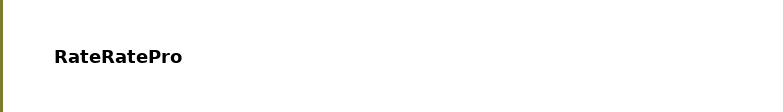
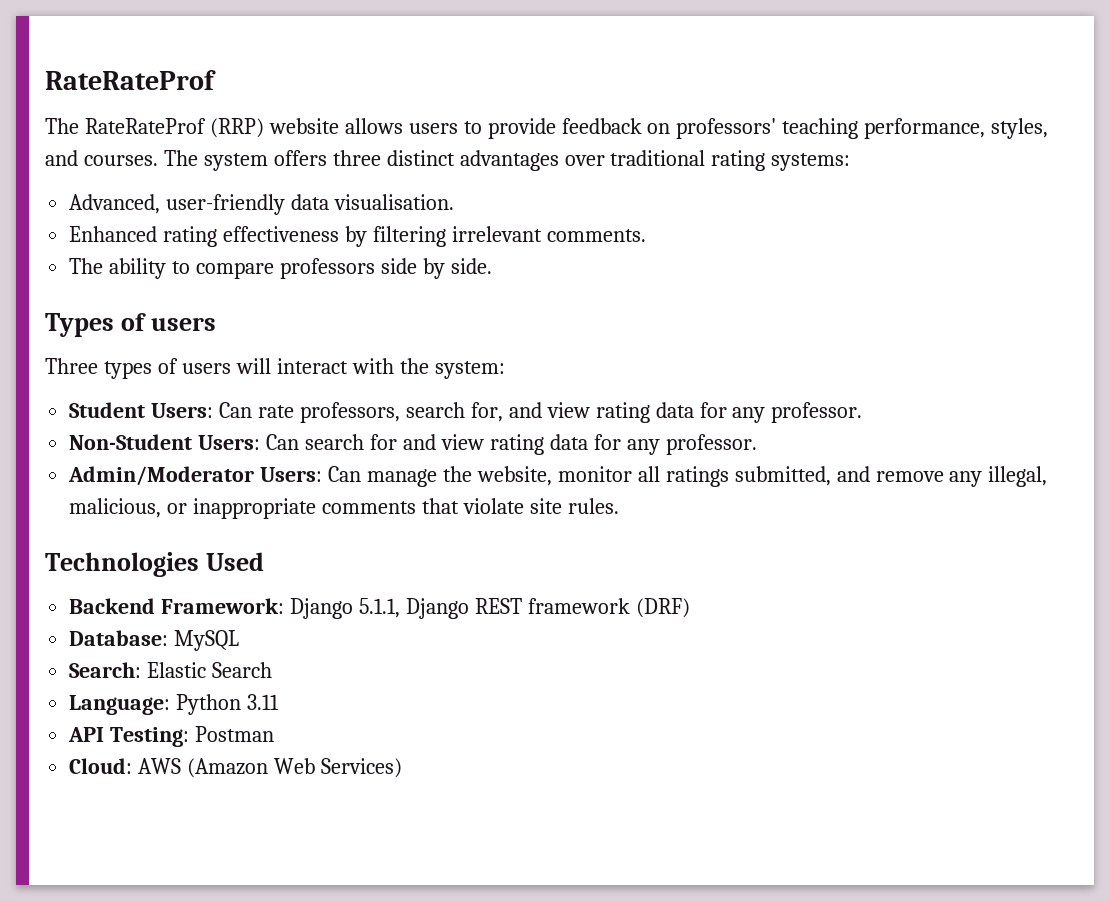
[54,50,182,63] RateRatePro -> [45,70,216,90] [45,118,1049,139] [45,150,851,171] [69,194,455,215] [69,226,646,247] [69,258,492,279] [45,313,216,337] [45,358,505,379] [69,402,863,423] [69,434,757,455] [68,466,1048,487] [69,498,619,519] [45,552,264,577] [69,598,690,619] [69,630,240,651] [69,662,273,678] [69,694,280,715] [68,726,275,747] [69,758,402,778] RateRateProf // The RateRateProf (RRP) website allows users to provide feedback on professors' teaching performance, styles, and courses. The system offers three distinct advantages over traditional rating systems: // Advanced, user-friendly data visualisation. // Enhanced rating effectiveness by filtering irrelevant comments. // The ability to compare professors side by side. // Types of users // Three types of users will interact with the system: // Student Users: Can rate professors, search for, and view rating data for any professor. // Non-Student Users: Can search for and view rating data for any professor. // Admin/Moderator Users: Can manage the website, monitor all ratings submitted, and remove any illegal, malicious, or inappropriate comments that violate site rules. // Technologies Used // Backend Framework: Django 5.1.1, Django REST framework (DRF) // Database: MySQL // Search: Elastic Search // Language: Python 3.11 // API Testing: Postman // Cloud: AWS (Amazon Web Services)

